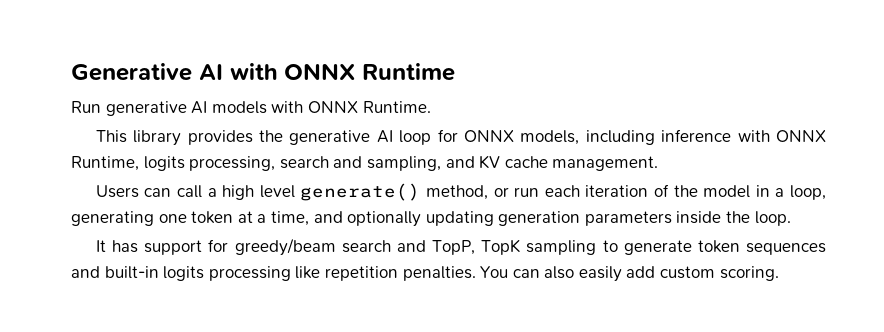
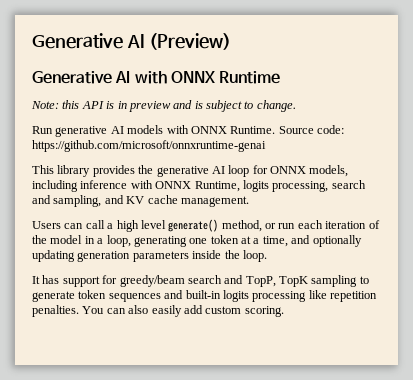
[71,63,223,81] Generative AI -> [32,33,231,50] [32,71,131,84] Generative AI (Preview) // Generative AI
(455, 72) none -> [31,100,296,112] // Note: this API is in preview and is subject to change.
(431, 107) none -> [278,125,344,134] [32,140,266,152] Source code: https://github.com/microsoft/onnxruntime-genai

